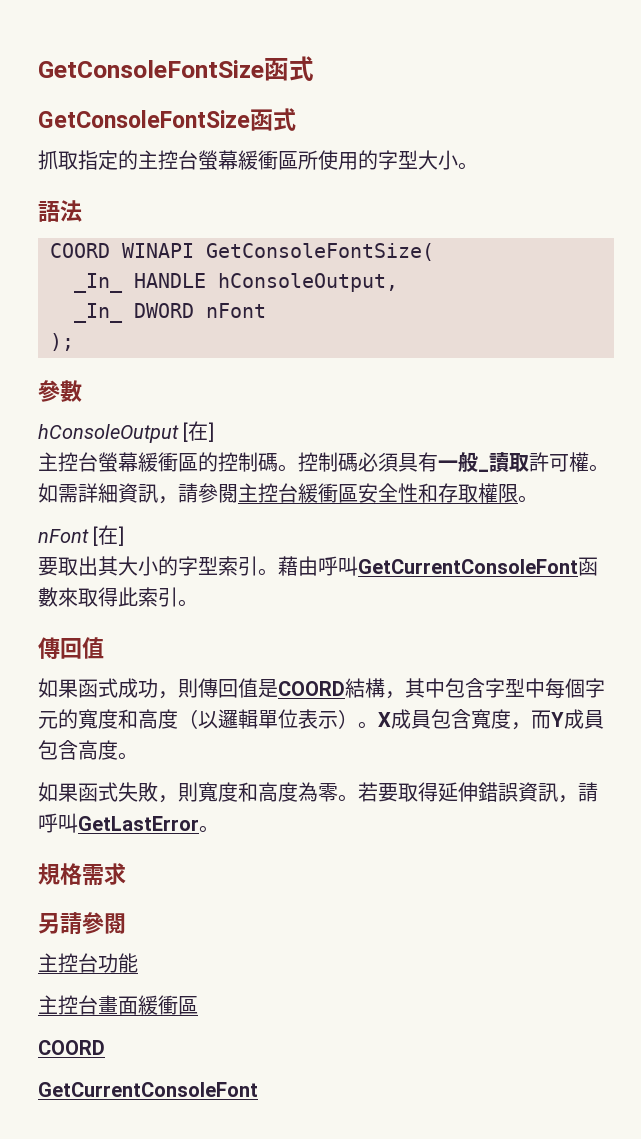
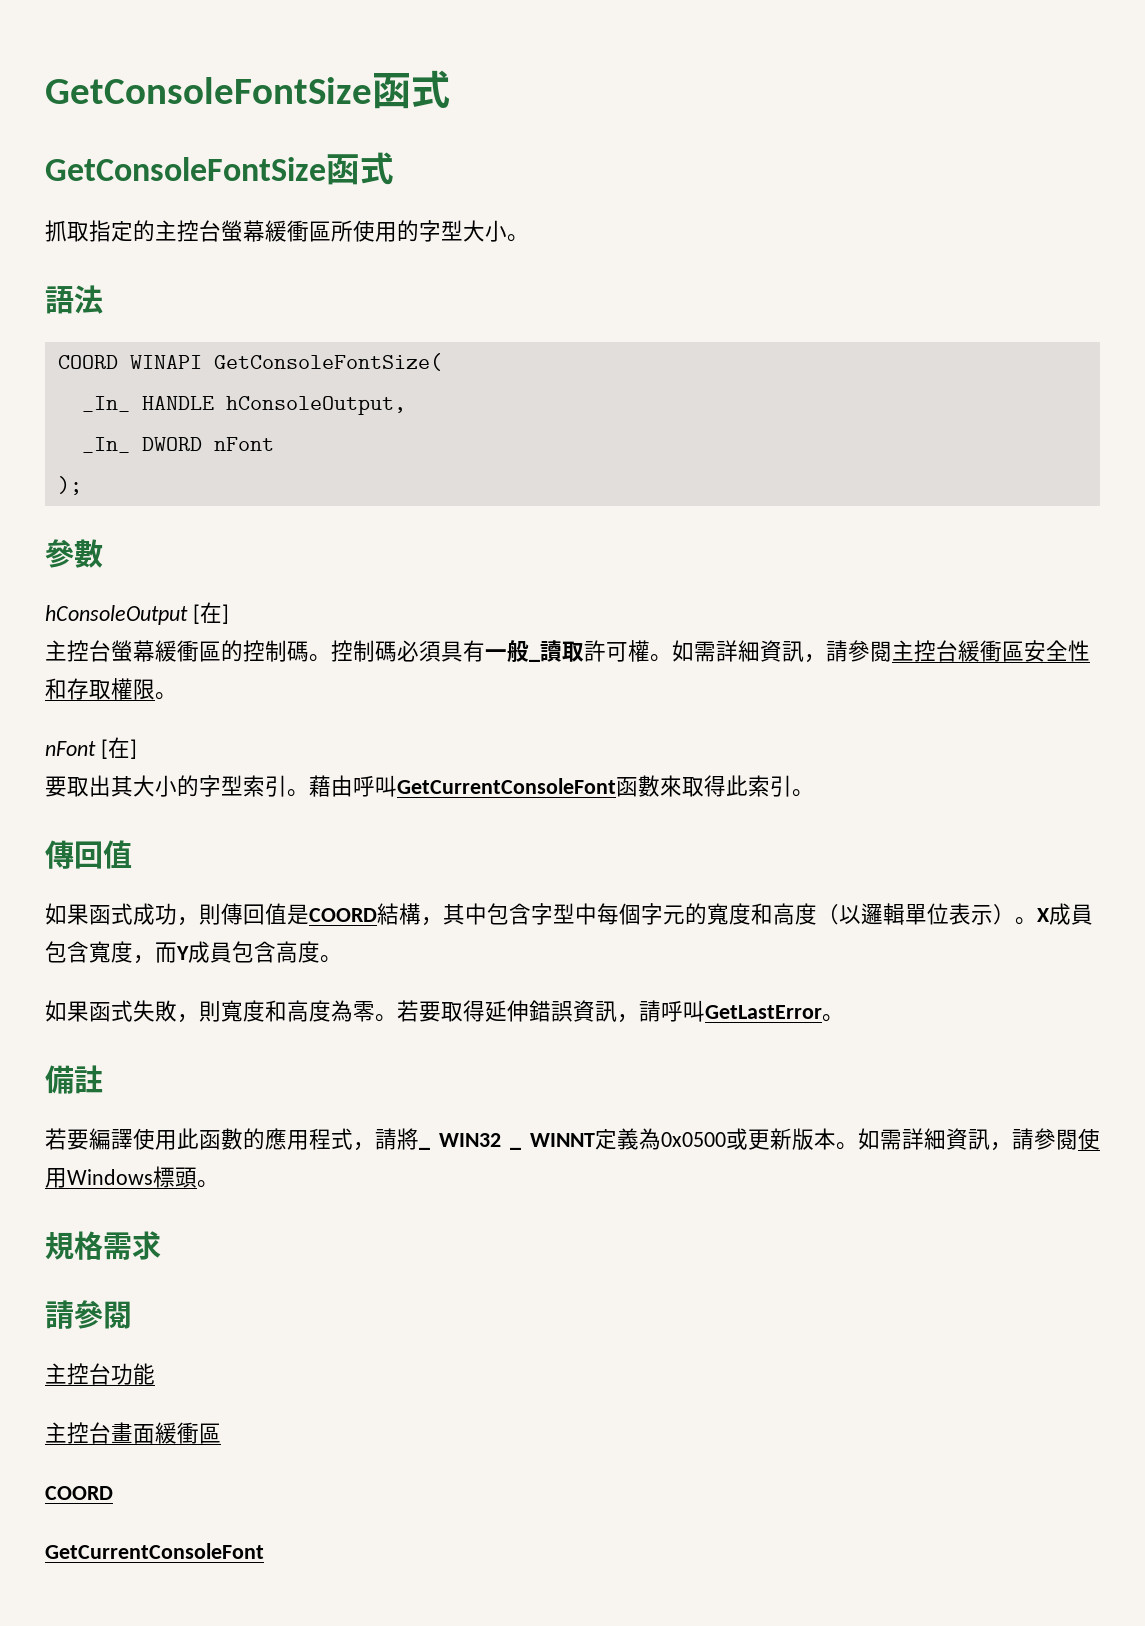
(219, 829) none -> [45,1065,103,1094] [45,1128,430,1151] [439,1133,501,1147] [510,1147,521,1150] [530,1128,1100,1151] [45,1166,219,1188] // 備註 // 若要編譯使用此函數的應用程式，請將_ WIN32 _ WINNT定義為0x0500或更新版本。如需詳細資訊，請參閱使用Windows標頭。
[38,913,60,934] 另 -> (161, 1245) none

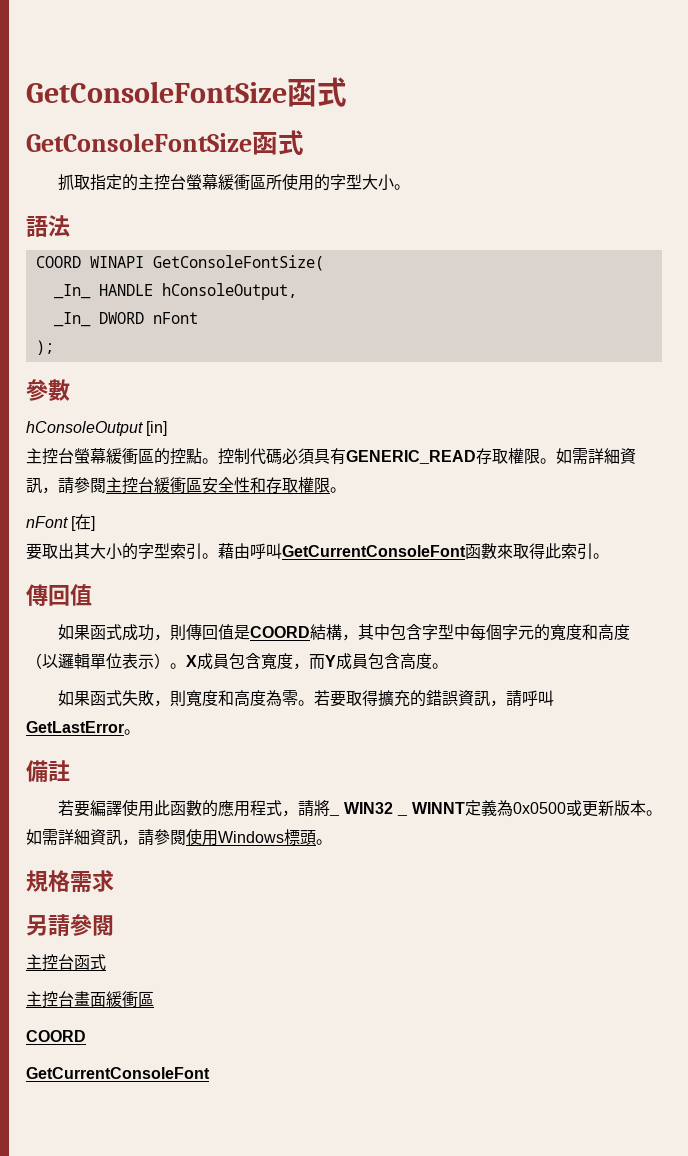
[192,602,229,624] [在] -> [146,421,168,436] [in]
[265,640,650,662] 制碼。控制碼必須具有一般_讀取許可權 -> [186,448,540,465] 點。控制代碼必須具有GENERIC_READ存取權限
[485,1000,529,1022] 延伸 -> [378,690,427,707] 擴充的
(161, 1245) none -> [26,915,48,936] 另
[111,1363,155,1385] 功能 -> [74,954,106,970] 函式

